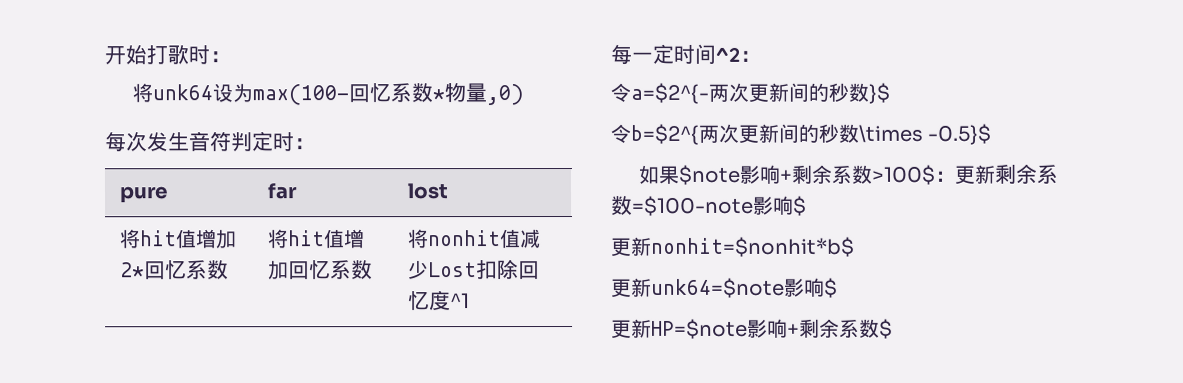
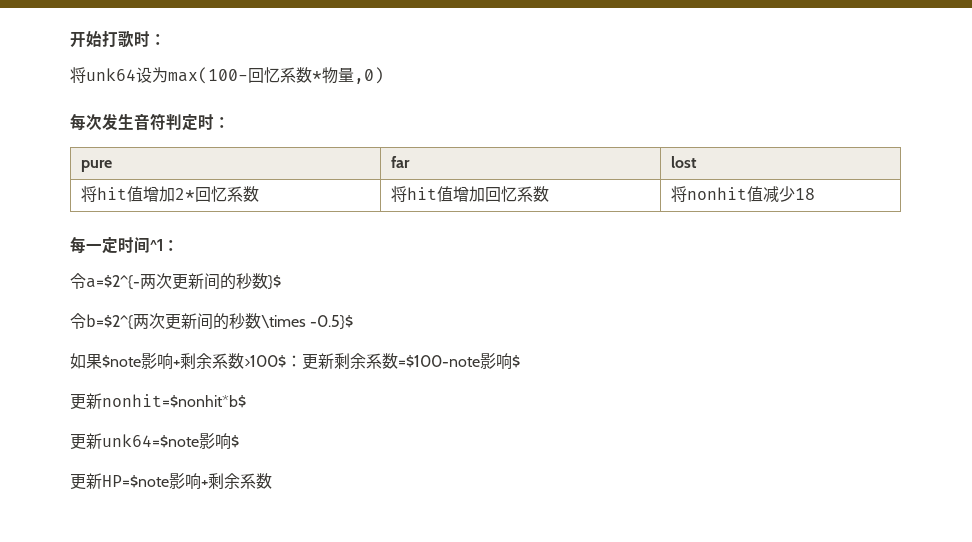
[428,259,541,280] [408,290,471,311] Lost扣除回忆度^1 -> [794,188,815,200] 18
[715,47,740,62] ^2 -> [150,239,163,251] ^1
[879,318,893,339] $ -> (272, 481) none

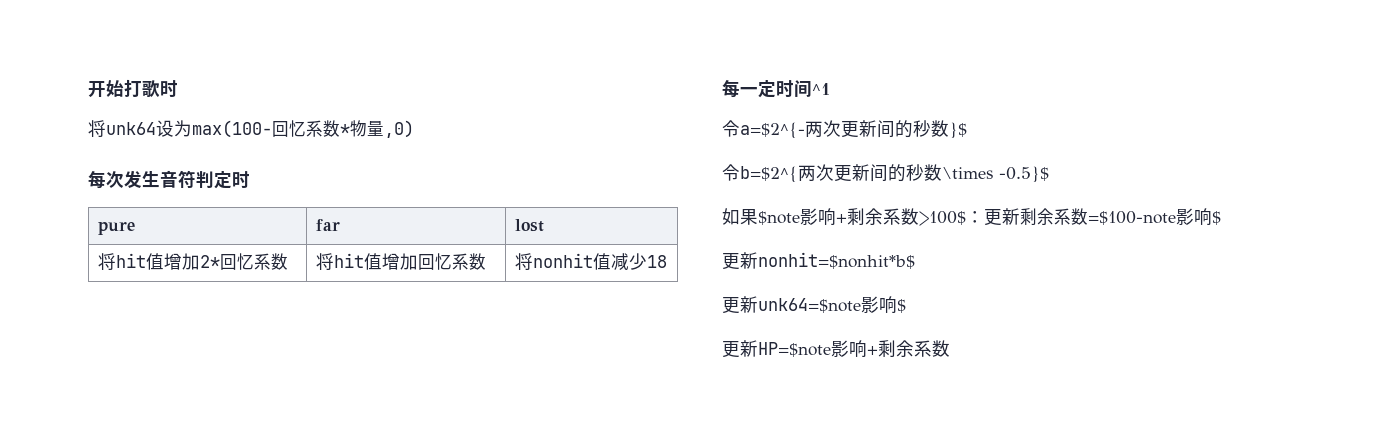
[150,34,166,45] ： -> (178, 89) none
[214,117,230,128] ： -> (250, 180) none
[163,240,179,251] ： -> (830, 89) none

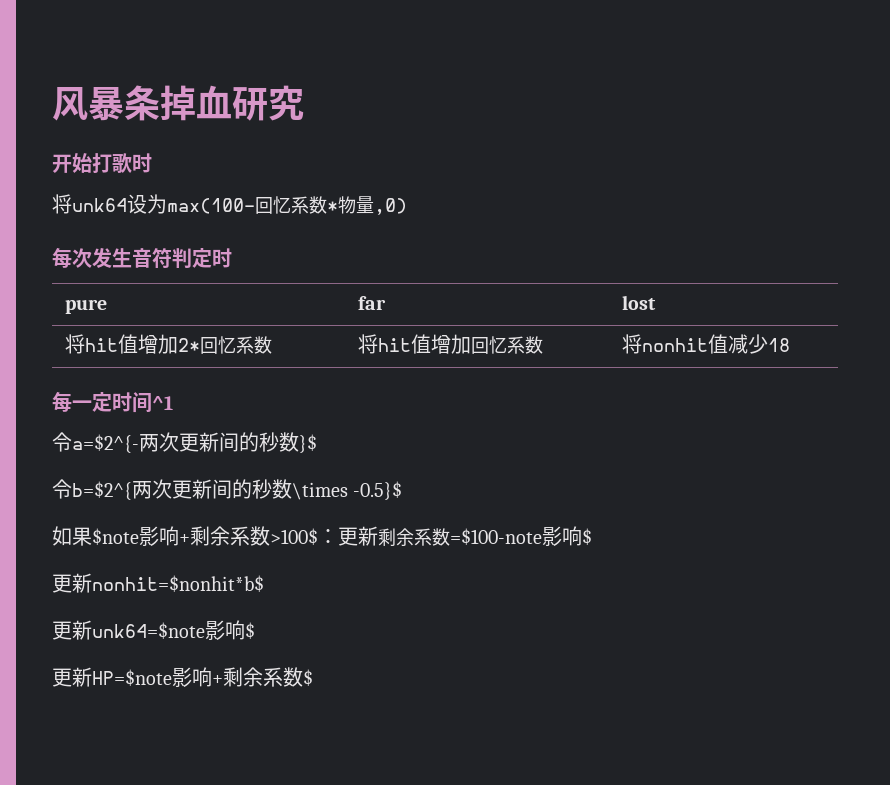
(88, 89) none -> [52,85,304,121] 风暴条掉血研究 //
(950, 348) none -> [303,669,313,686] $

